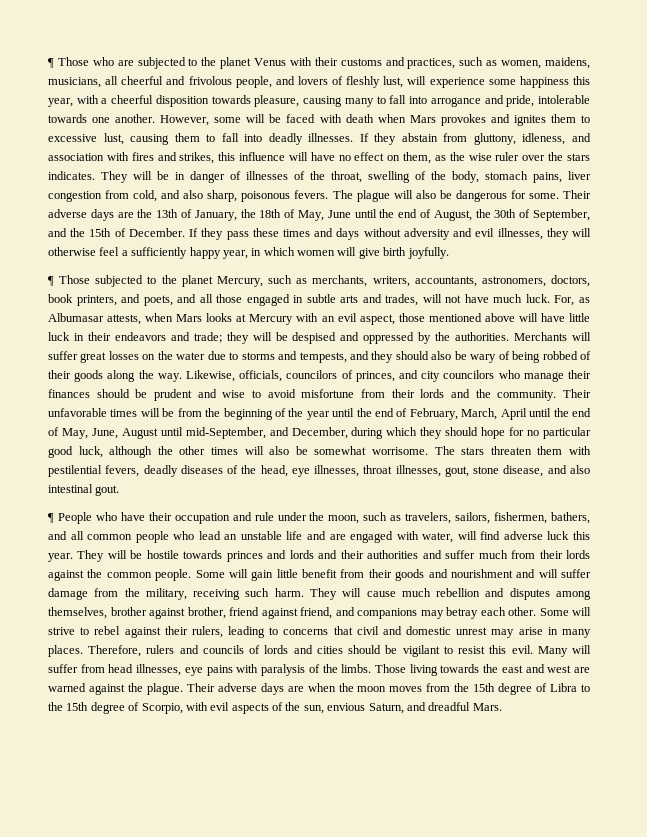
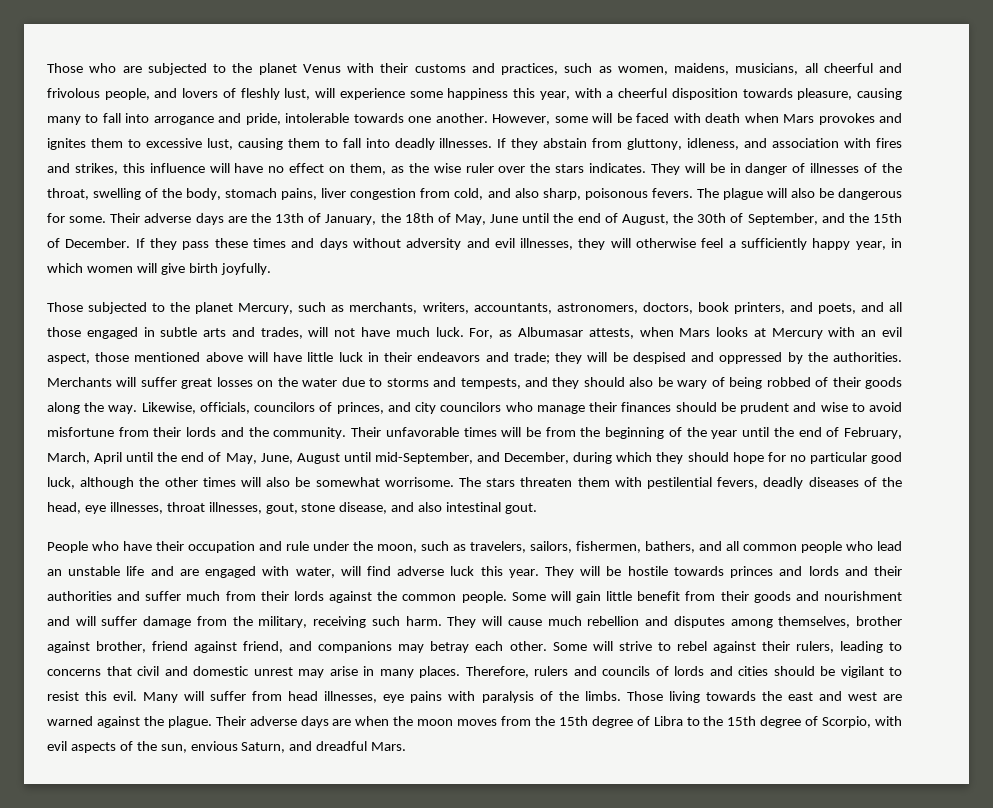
[48,58,54,68] ¶ -> (47, 68) none
[48,276,54,286] ¶ -> (271, 269) none
[48,513,54,523] ¶ -> (538, 508) none

